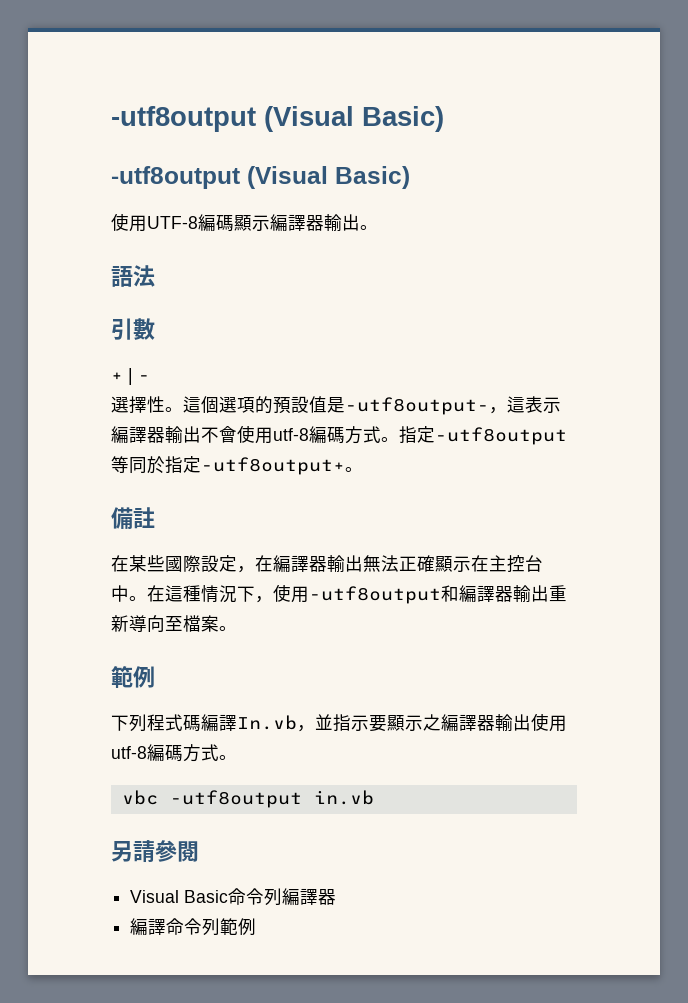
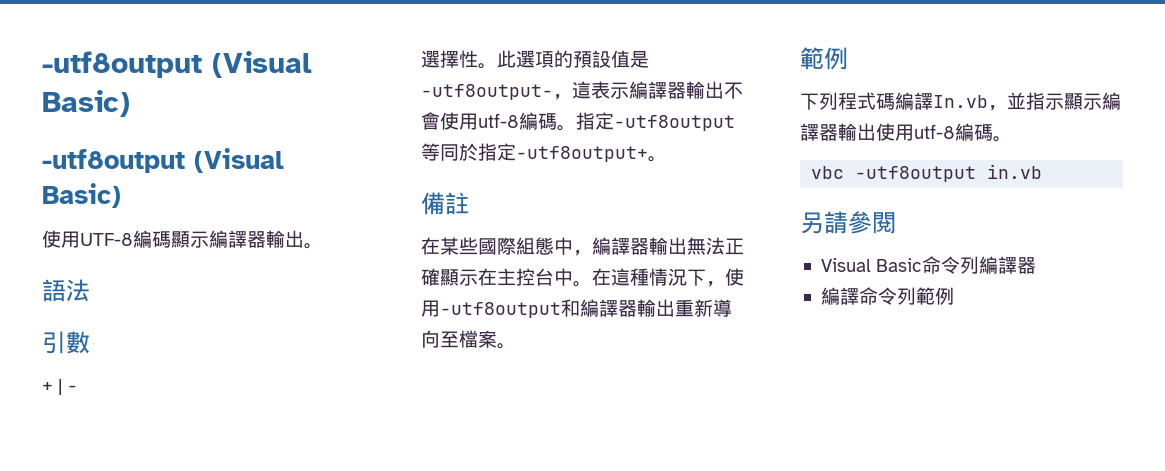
[183,396,219,413] 這個 -> [497,50,516,68] 此
[345,426,381,444] 方式 -> (557, 121) none
[201,555,273,573] 設定，在 -> [516,237,592,256] 組態中，
[369,714,441,732] 要顯示之 -> [1064,93,1102,110] 顯示
[183,744,219,762] 方式 -> (993, 132) none

